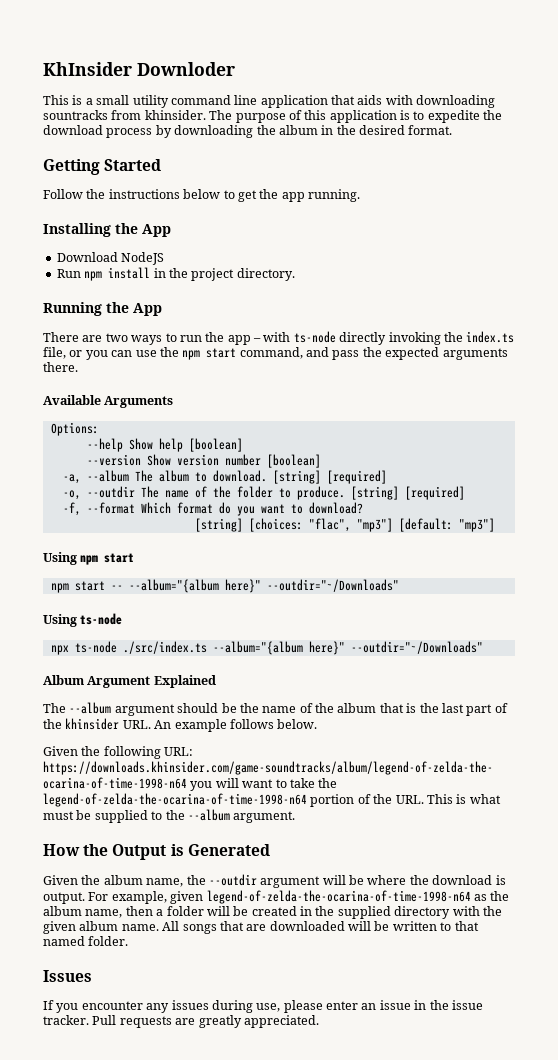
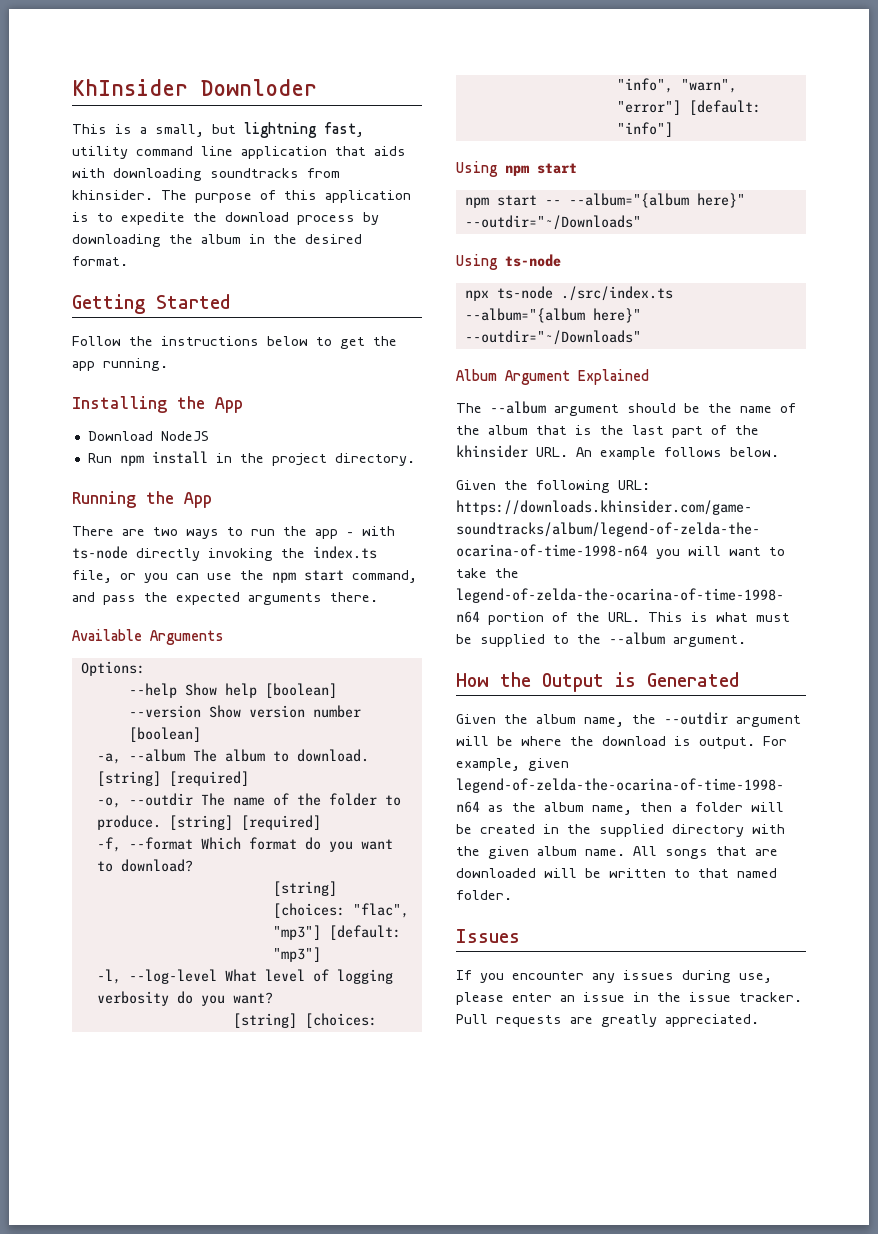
[96,95,130,105] small -> [155,122,364,138] small, but lightning fast,
[43,110,108,120] sountracks -> [210,168,299,178] soundtracks
(495, 525) none -> [96,969,393,984] [96,991,273,1006] [232,1013,377,1028] [616,78,737,93] [616,100,761,115] [616,122,673,137] // -l, --log-level What level of logging verbosity do you want? // [string] [choices: "info", "warn", "error"] [default: "info"]

